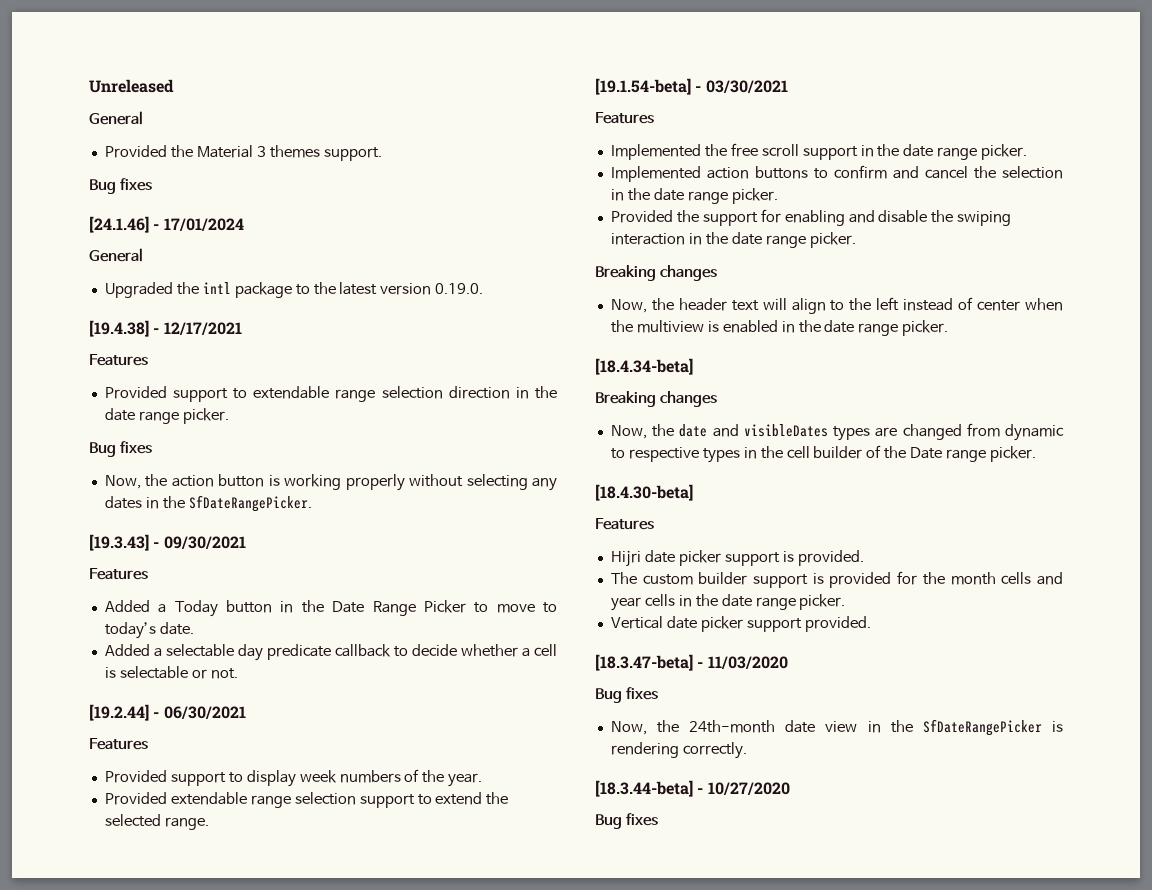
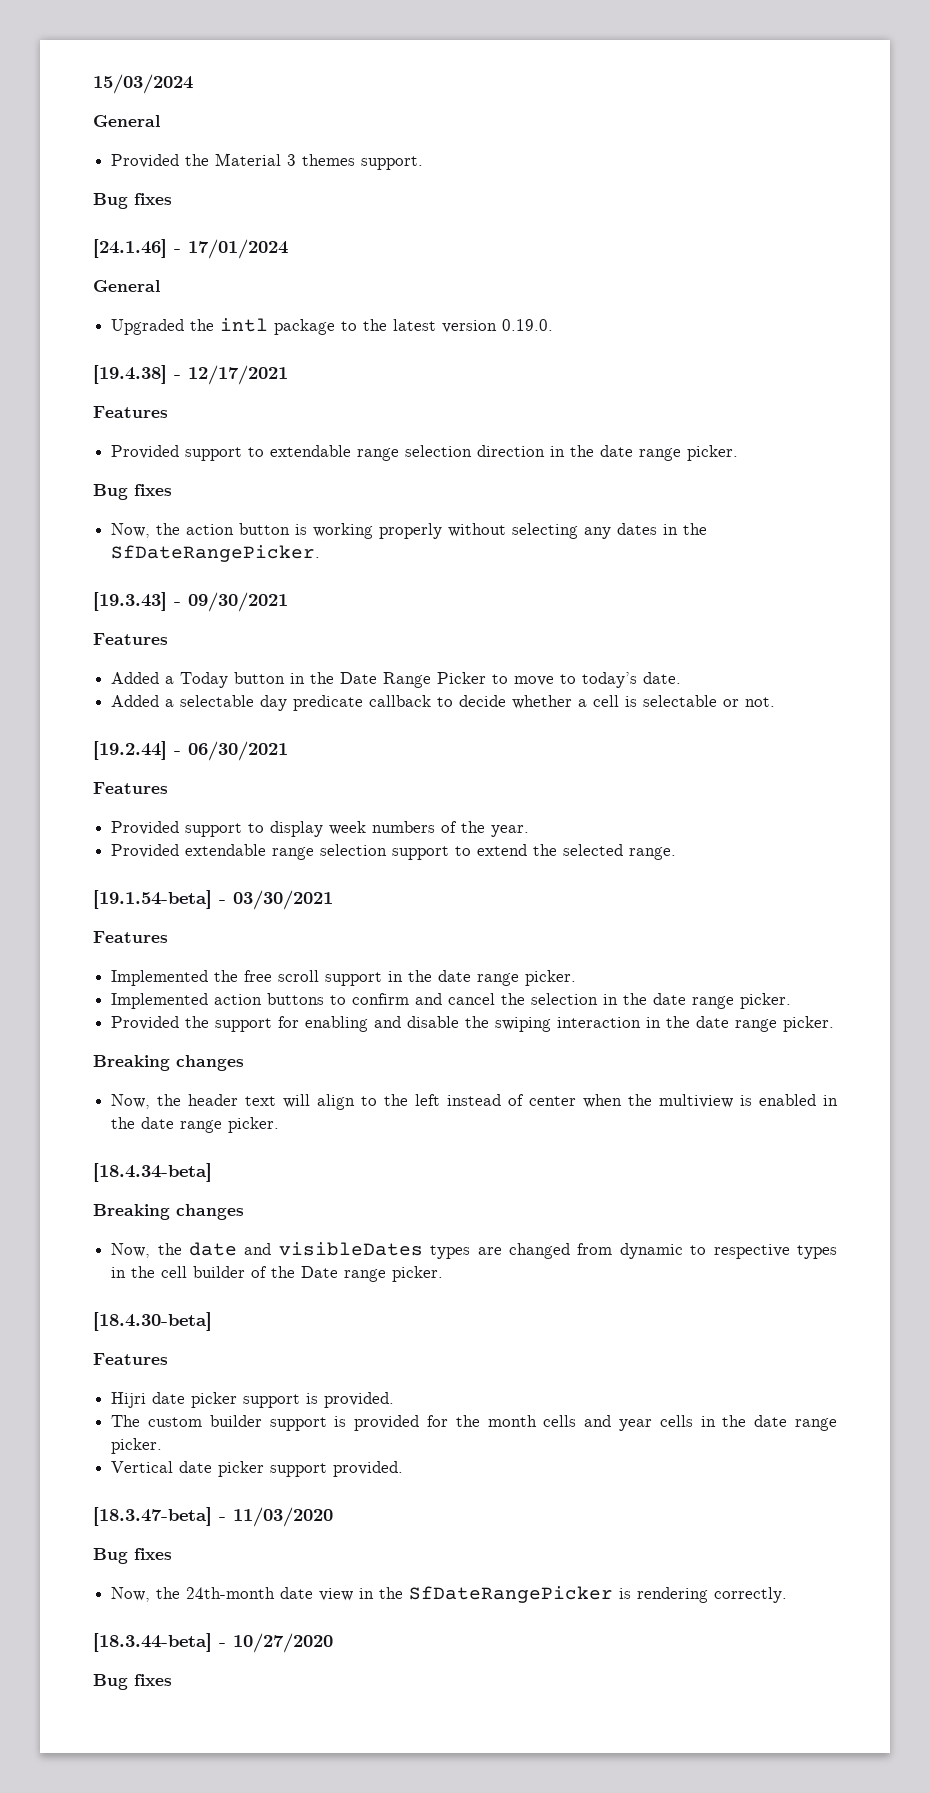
[89,79,174,93] Unreleased -> [93,74,193,94] 15/03/2024

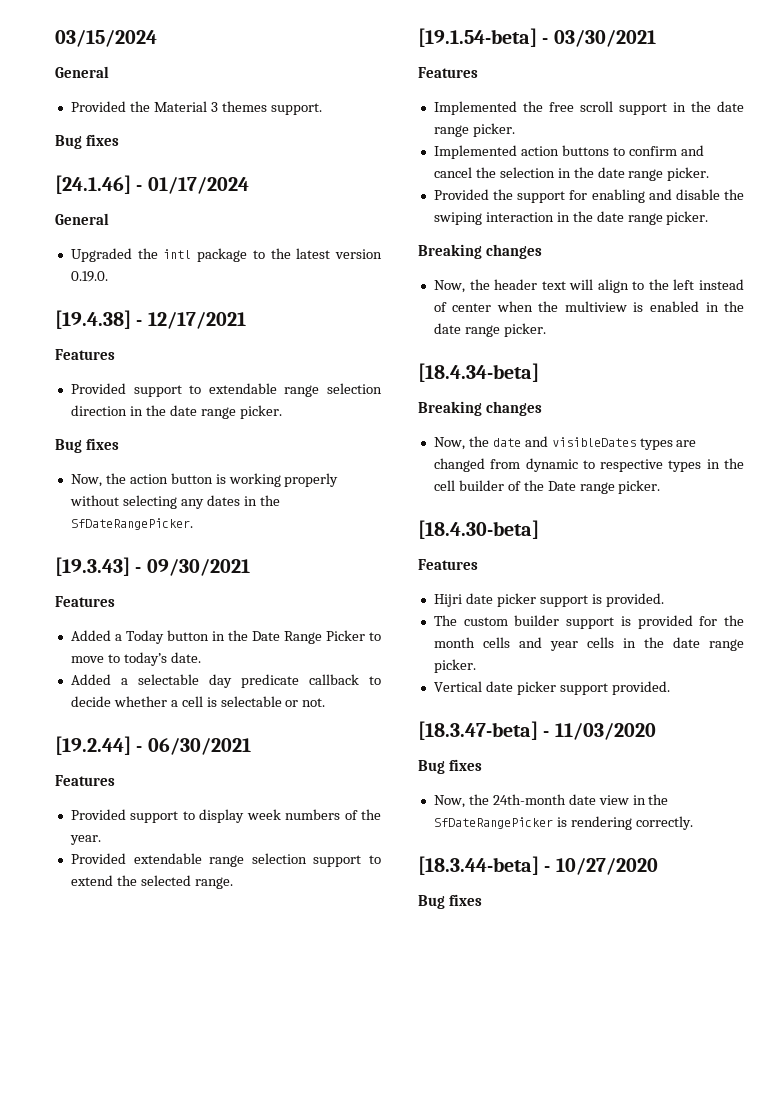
[93,74,193,94] 15/03/2024 -> [55,30,157,47] 03/15/2024
[188,239,288,259] 17/01/2024 -> [147,177,249,194] 01/17/2024

